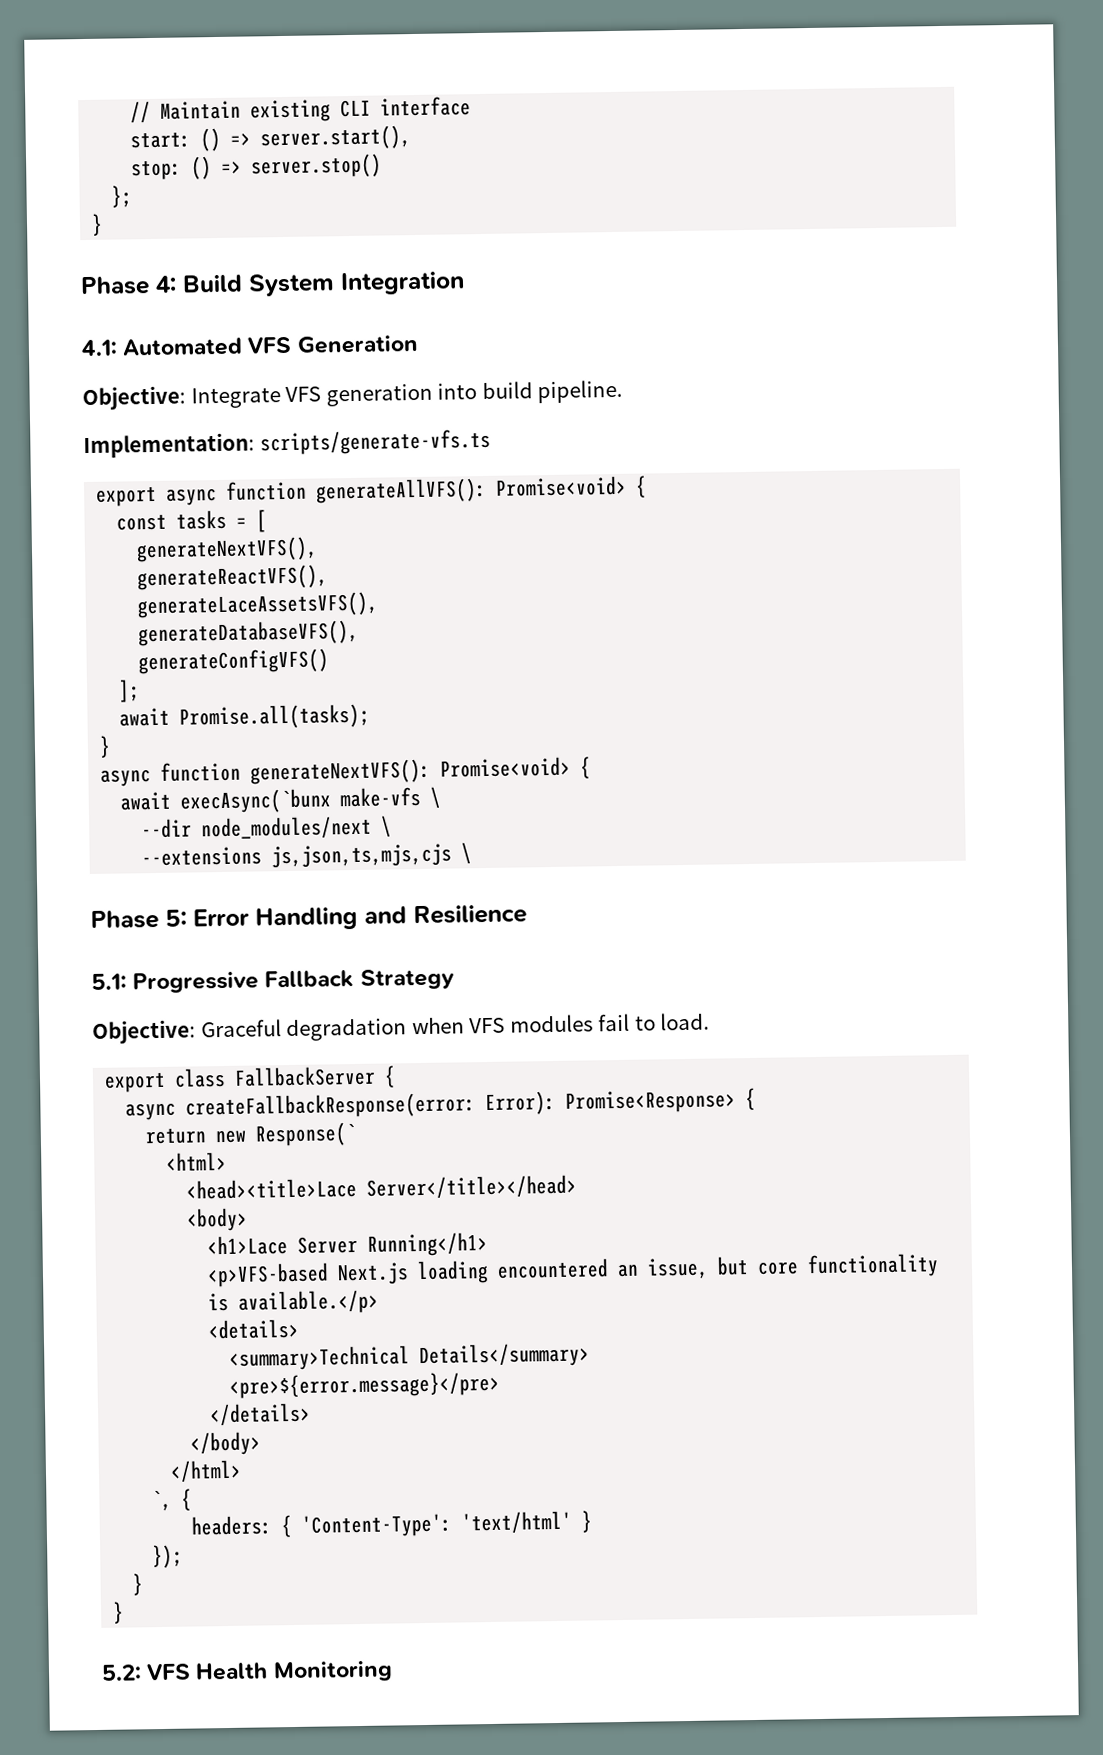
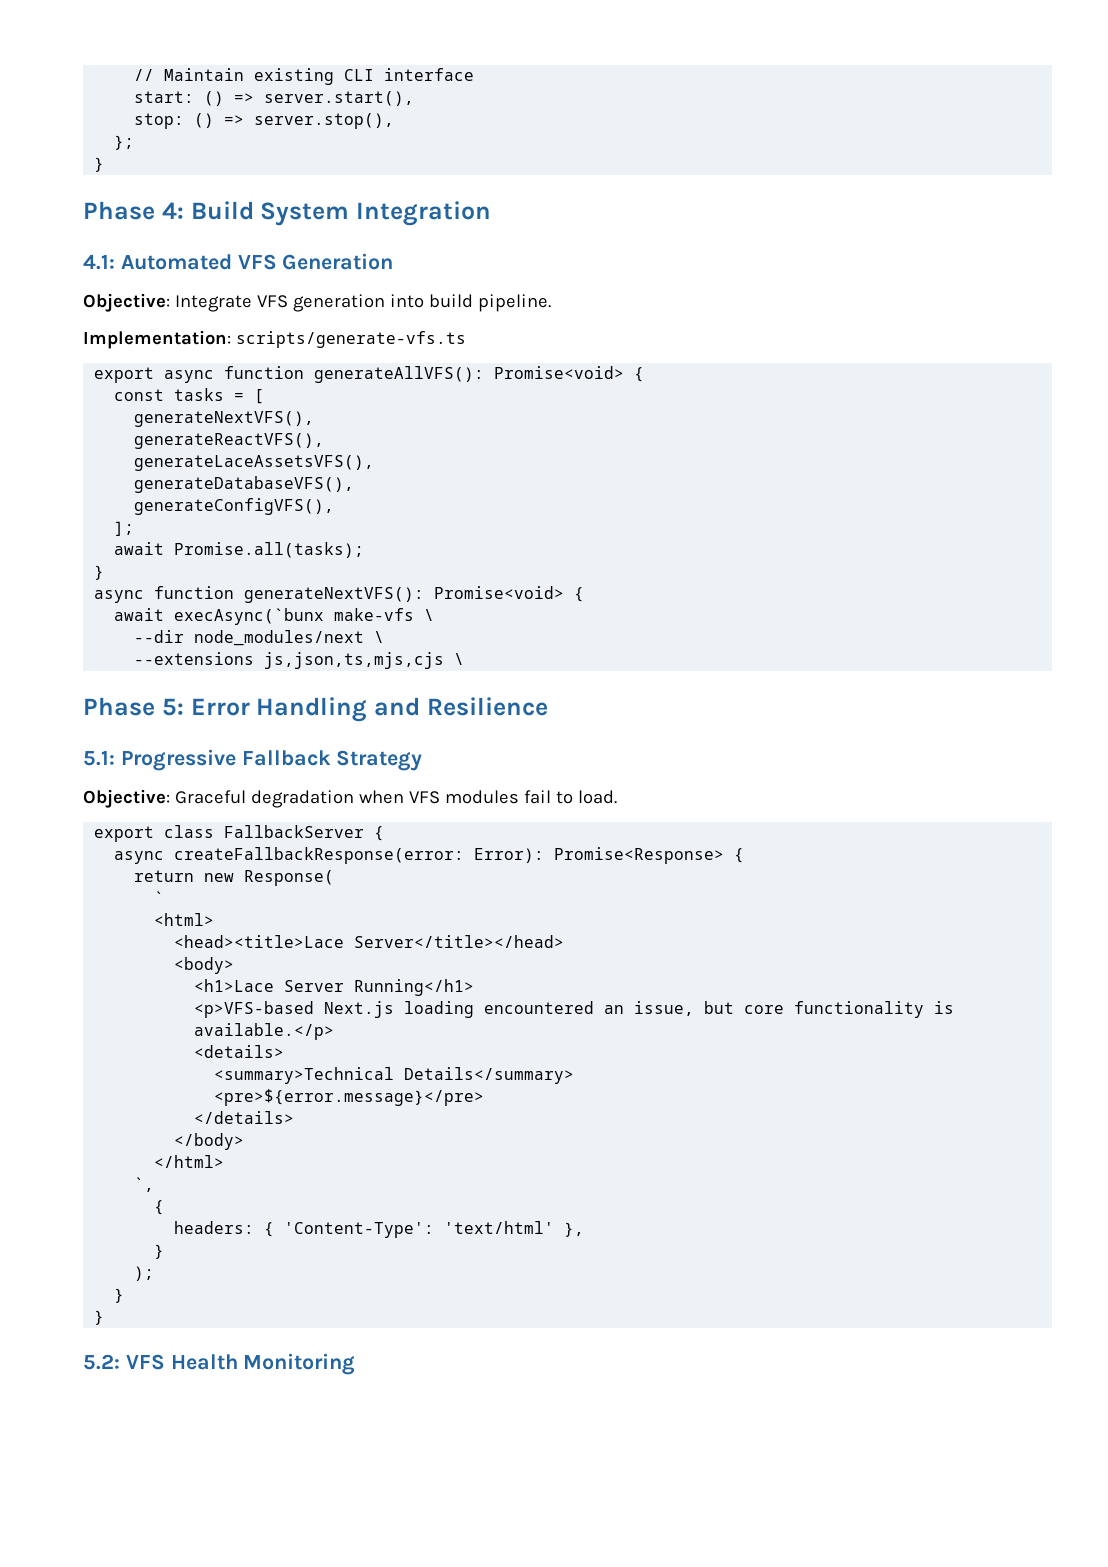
[251,153,383,179] server.stop() -> [254,113,395,129] server.stop(),
[138,648,330,675] generateConfigVFS() -> [134,498,335,515] generateConfigVFS(),
[255,1121,358,1147] Response(` -> [244,870,335,886] [154,891,165,904] Response( // `
(173, 1500) none -> (155, 1184) //
[581,1510,593,1533] [152,1544,184,1569] } // }); -> [564,1222,585,1237] [154,1244,165,1259] [134,1266,155,1281] }, // } // );

